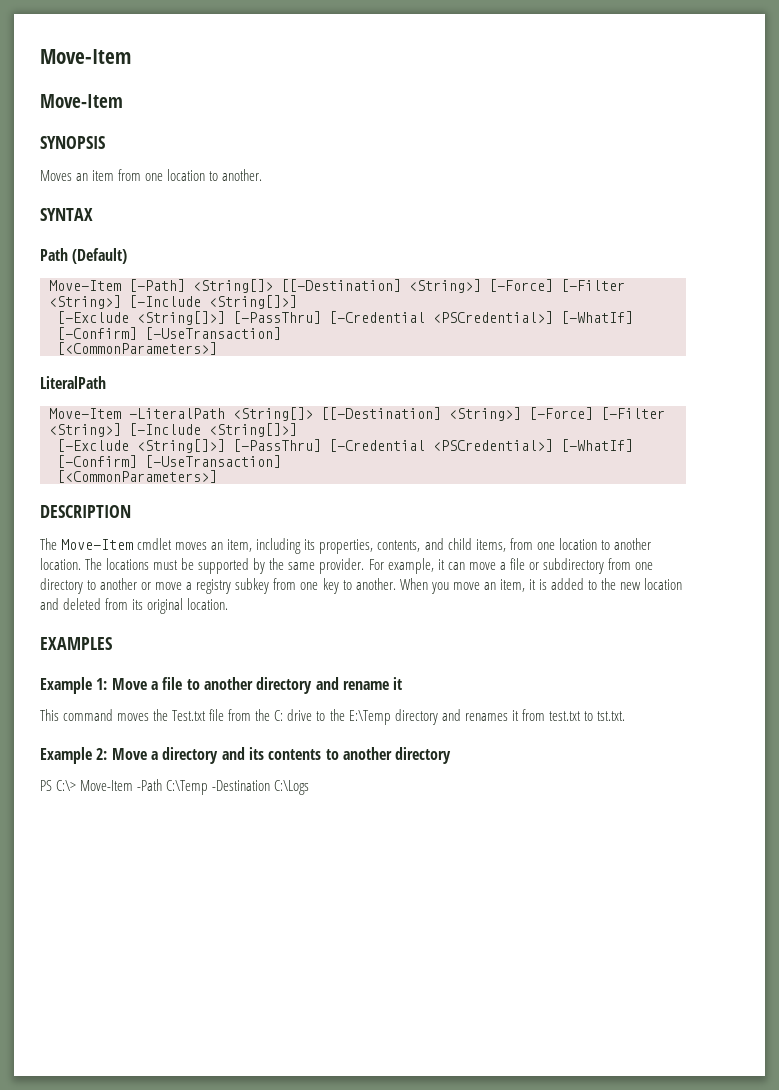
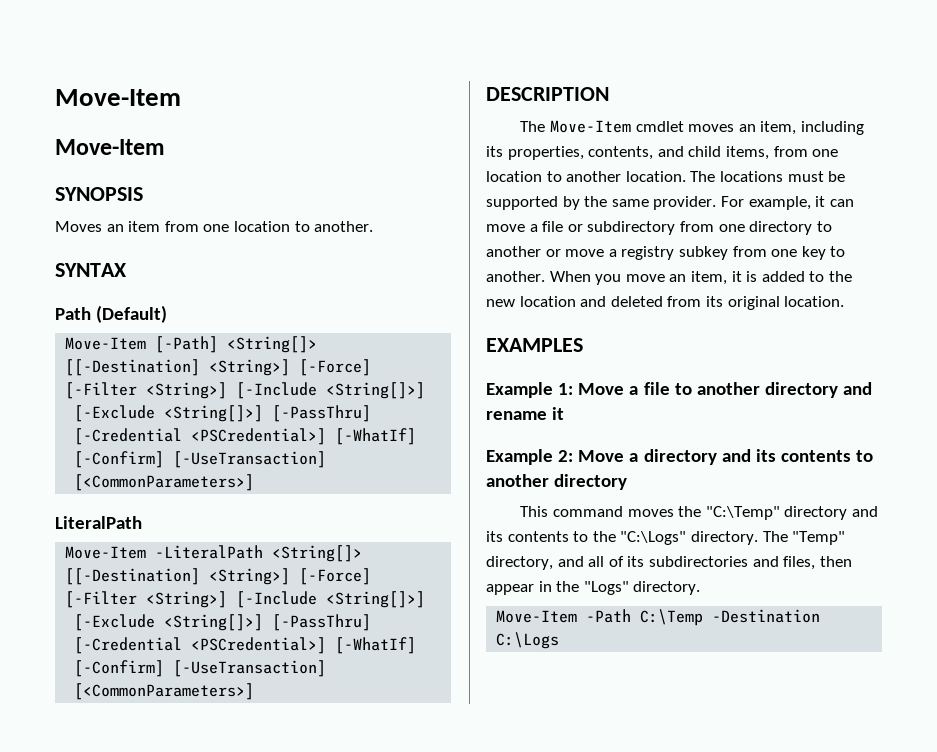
[40,709,625,725] // This command moves the Test.txt file from the C: drive to the E:\Temp directory and renames it from test.txt to tst.txt. -> (565, 413) none
[40,780,77,791] PS C:\> -> [520,506,878,520] [486,531,846,545] [486,556,852,570] [486,581,701,595] This command moves the "C:\Temp" directory and its contents to the "C:\Logs" directory. The "Temp" directory, and all of its subdirectories and files, then appear in the "Logs" directory. //

